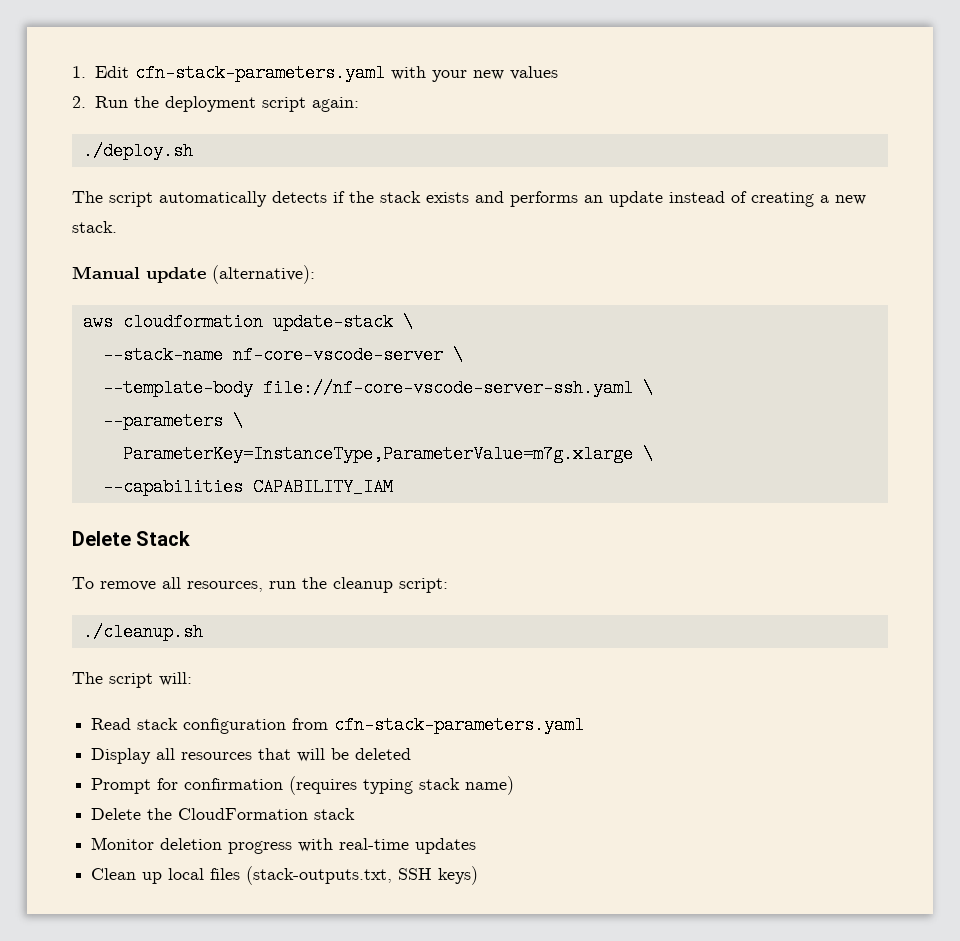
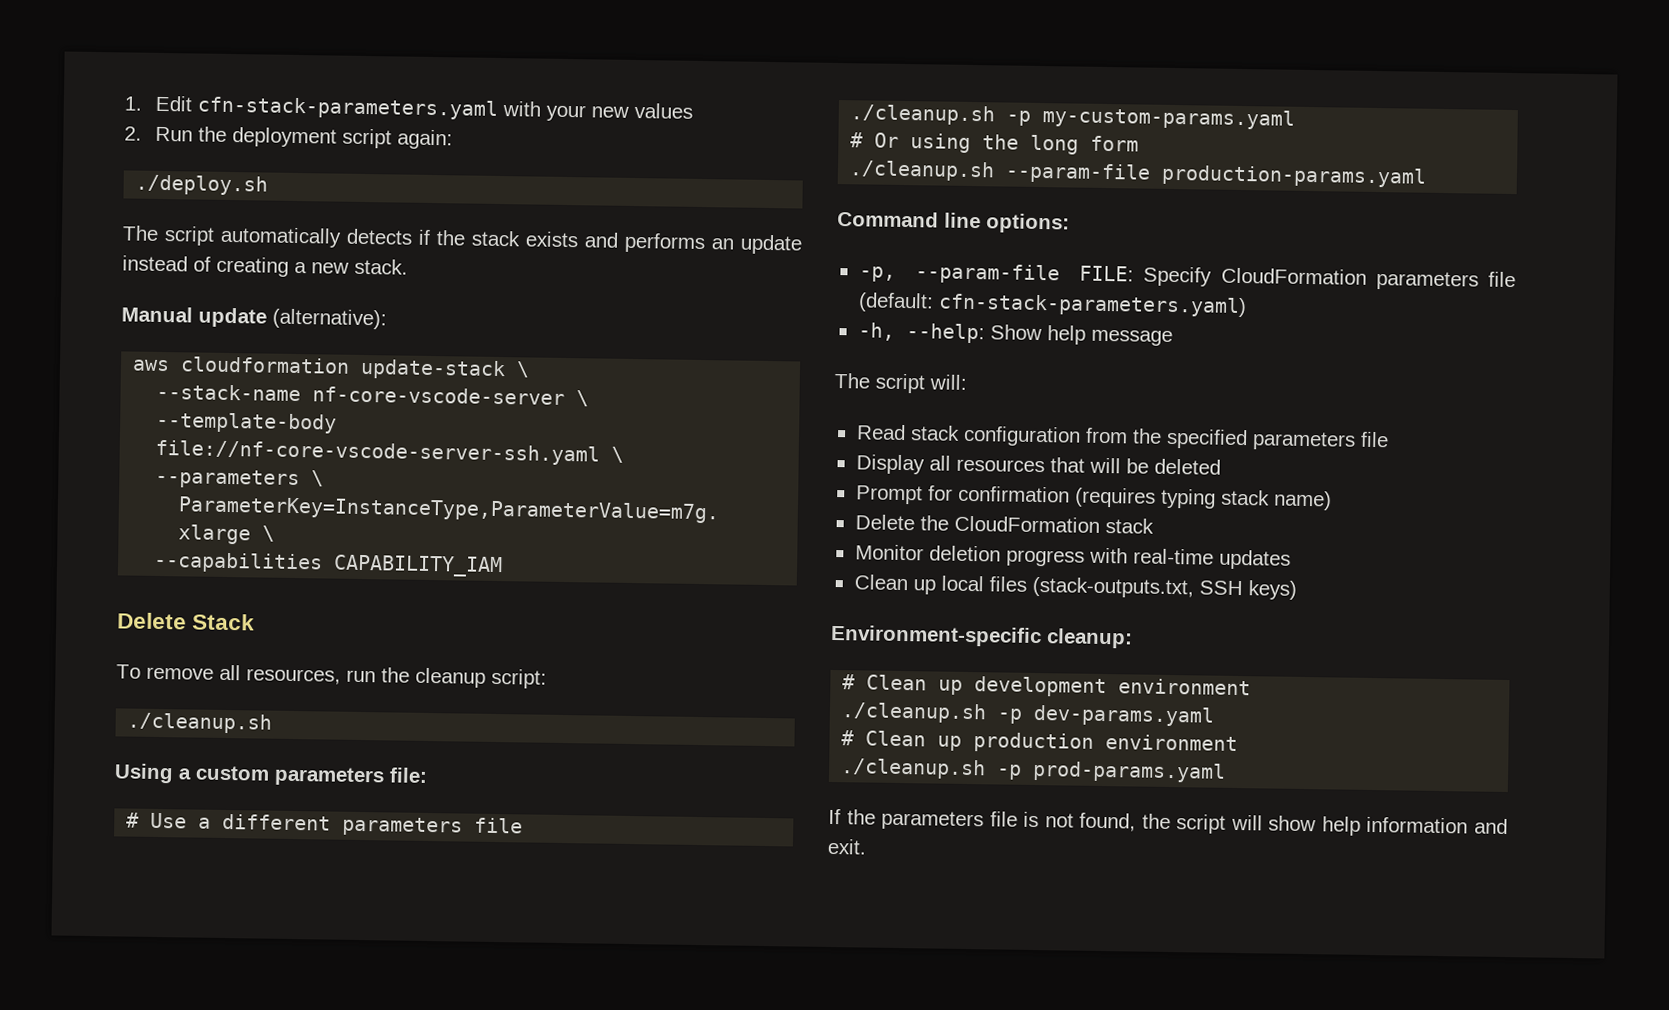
(203, 632) none -> [114,763,428,787] [126,812,524,837] [850,104,1296,130] [850,132,1140,155] [849,160,1428,188] [837,211,1070,234] [858,263,1516,291] [857,292,1247,318] [857,322,1173,346] // Using a custom parameters file: // # Use a different parameters file // ./cleanup.sh -p my-custom-params.yaml // # Or using the long form // ./cleanup.sh --param-file production-params.yaml // Command line options: // -p, --param-file FILE: Specify CloudFormation parameters file (default: cfn-stack-parameters.yaml) // -h, --help: Show help message
[334,716,585,734] cfn-stack-parameters.yaml -> [1131,428,1389,451] the specified parameters file
(479, 875) none -> [830,624,1133,649] [842,674,1252,698] [841,702,1216,727] [841,730,1239,753] [840,758,1227,783] [828,808,1508,836] [827,838,867,855] // Environment-specific cleanup: // # Clean up development environment // ./cleanup.sh -p dev-params.yaml // # Clean up production environment // ./cleanup.sh -p prod-params.yaml // If the parameters file is not found, the script will show help information and exit.

